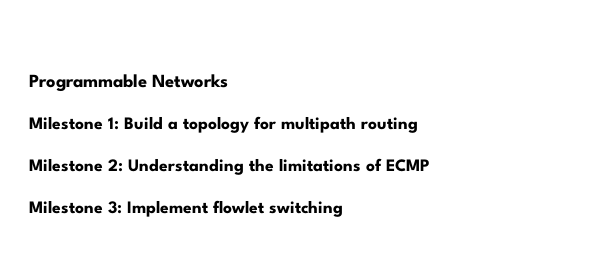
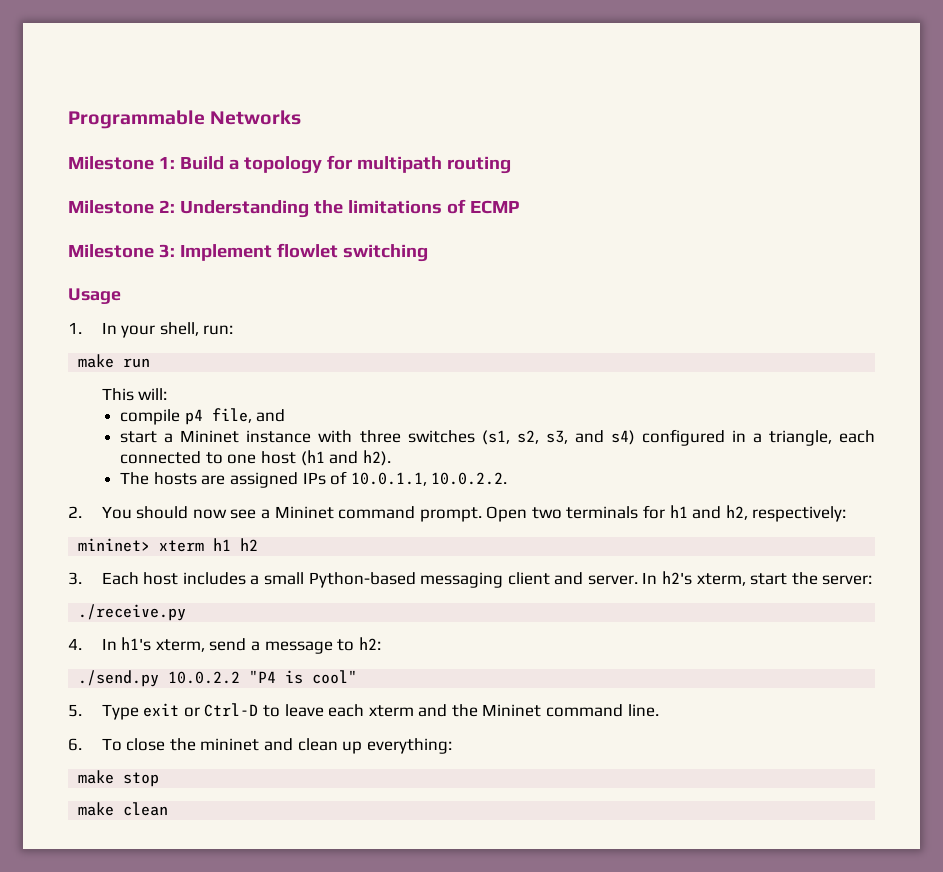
(343, 208) none -> [68,288,121,304] [68,322,234,338] [78,354,151,368] [101,388,168,401] [120,408,286,425] [120,429,875,446] [120,450,391,466] [120,471,508,488] [68,505,847,522] [78,538,259,552] [68,571,873,588] [78,604,187,621] [68,637,381,654] [78,670,358,687] [68,703,659,720] [68,738,452,754] [78,770,160,787] [78,802,169,816] // Usage // 1. In your shell, run: // make run // This will: // compile p4 file, and // start a Mininet instance with three switches (s1, s2, s3, and s4) configured in a triangle, each connected to one host (h1 and h2). // The hosts are assigned IPs of 10.0.1.1, 10.0.2.2. // 2. You should now see a Mininet command prompt. Open two terminals for h1 and h2, respectively: // mininet> xterm h1 h2 // 3. Each host includes a small Python-based messaging client and server. In h2's xterm, start the server: // ./receive.py // 4. In h1's xterm, send a message to h2: // ./send.py 10.0.2.2 "P4 is cool" // 5. Type exit or Ctrl-D to leave each xterm and the Mininet command line. // 6. To close the mininet and clean up everything: // make stop // make clean

